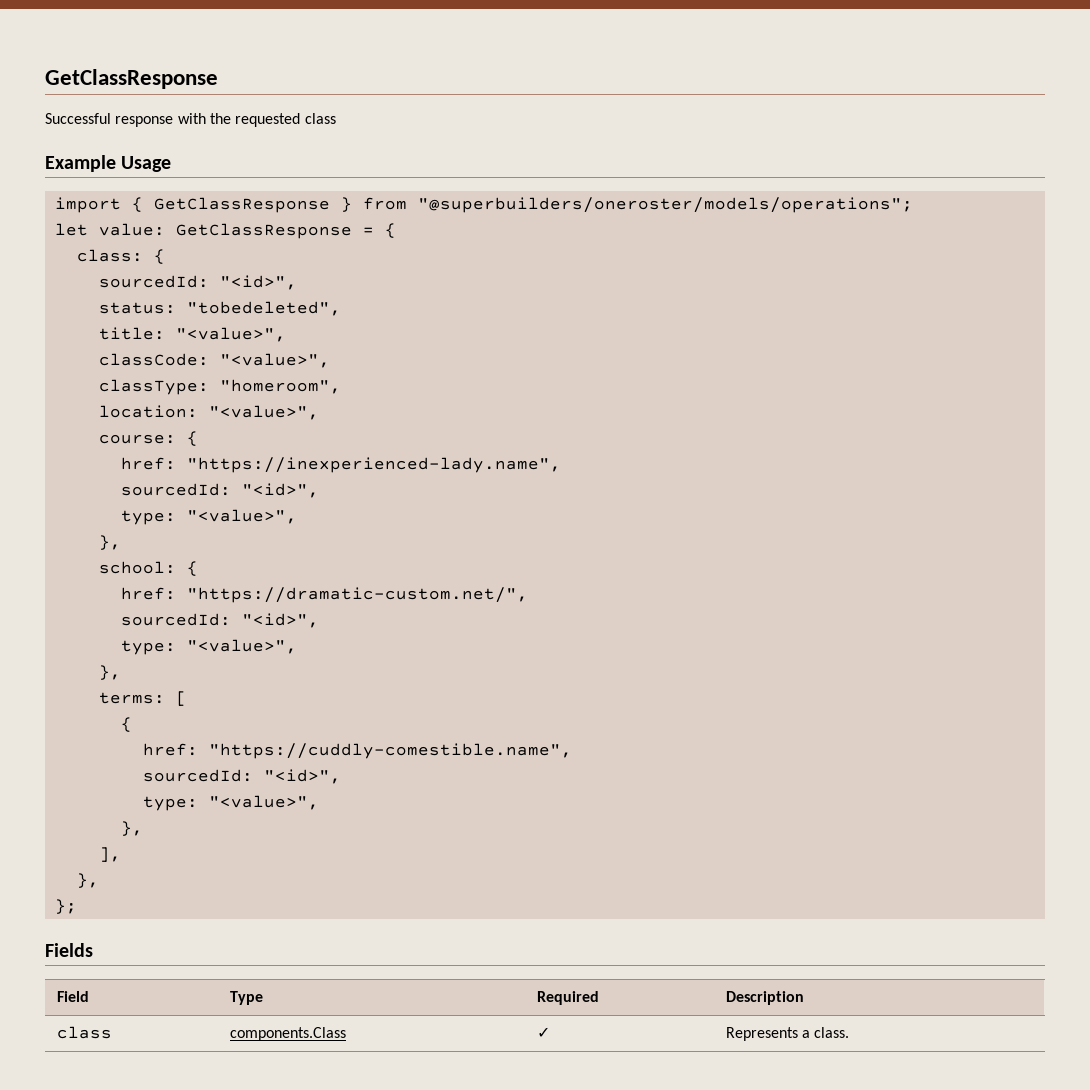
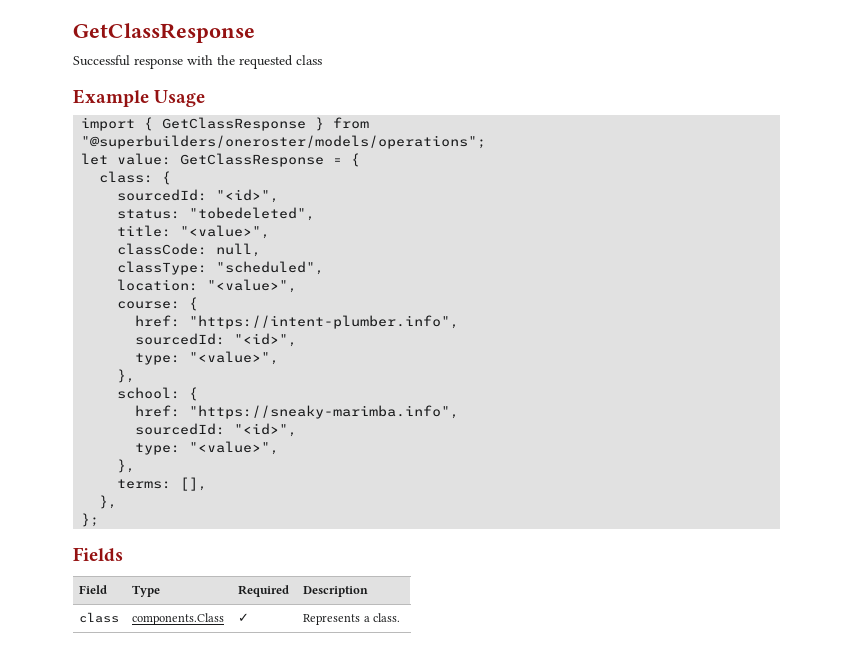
[219,353,330,368] "<value>", -> [216,243,262,257] null,
[219,379,341,394] "homeroom", -> [216,261,325,275] "scheduled",
[186,457,561,473] "https://inexperienced-lady.name", -> [189,315,460,329] "https://intent-plumber.info",
[186,587,528,603] "https://dramatic-custom.net/", -> [189,405,460,419] "https://sneaky-marimba.info",
[175,691,187,706] [120,717,132,732] [142,743,572,759] [142,769,341,784] [142,795,319,811] [120,821,143,836] [98,847,121,862] [ // { // href: "https://cuddly-comestible.name", // sourcedId: "<id>", // type: "<value>", // }, // ], -> [180,477,208,491] [],

